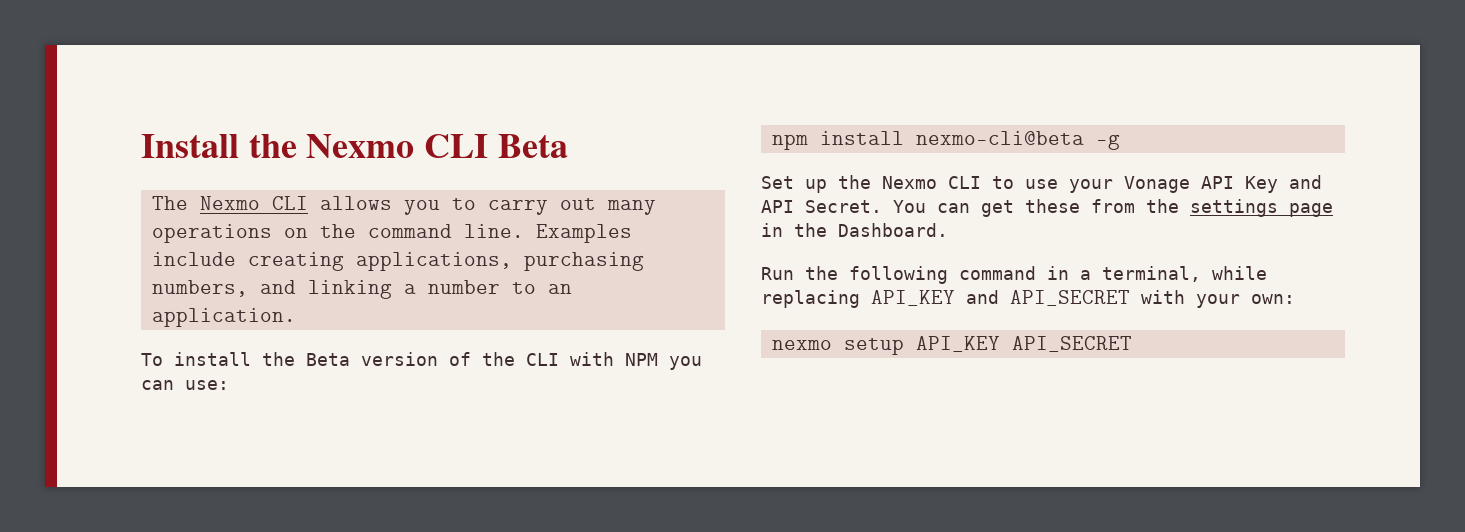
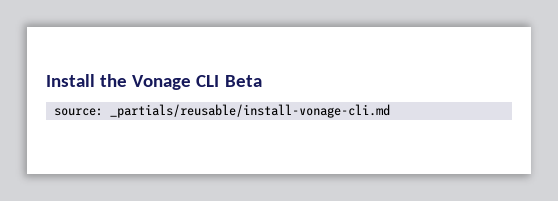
[306,134,415,158] Nexmo -> [132,75,192,90] Vonage
[151,196,656,215] [151,224,632,243] [151,252,644,271] [151,280,572,299] [151,308,296,327] [141,352,702,370] [141,380,229,390] [771,131,1120,150] [761,175,1322,193] [761,199,1333,217] [761,223,948,237] [761,266,1267,284] [761,290,1295,308] [771,336,1132,355] The Nexmo CLI allows you to carry out many operations on the command line. Examples include creating applications, purchasing numbers, and linking a number to an application. // To install the Beta version of the CLI with NPM you can use: // npm install nexmo-cli@beta -g // Set up the Nexmo CLI to use your Vonage API Key and API Secret. You can get these from the settings page in the Dashboard. // Run the following command in a terminal, while replacing API_KEY and API_SECRET with your own: // nexmo setup API_KEY API_SECRET -> [54,104,391,118] source: _partials/reusable/install-vonage-cli.md

